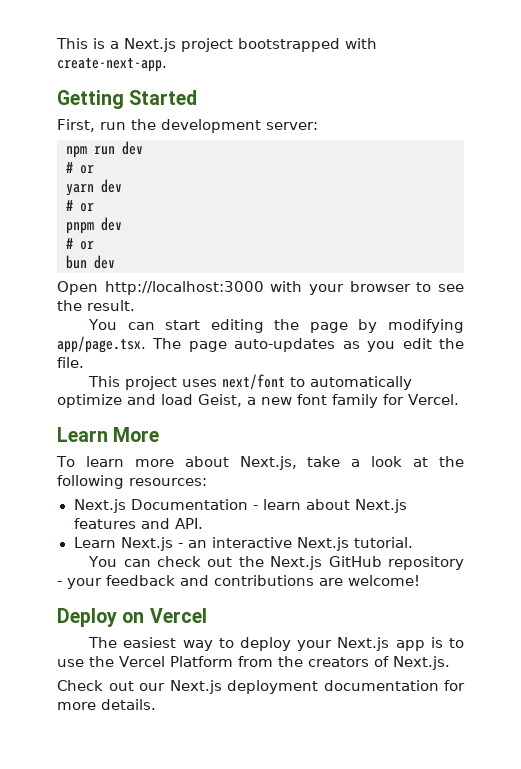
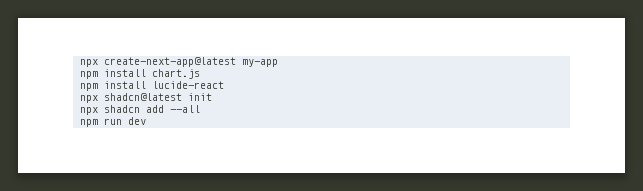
[56,38,377,52] [57,58,167,72] [57,90,198,109] [57,119,318,133] [66,141,143,158] [66,162,94,174] [66,179,122,196] [66,200,94,212] [66,217,122,234] [66,238,94,250] [66,255,115,269] [57,281,465,295] [57,300,135,311] [88,319,464,333] [57,336,465,353] [57,357,84,368] [88,374,413,390] [57,394,459,408] [57,427,160,442] [56,456,464,470] [57,475,207,489] [73,499,407,513] [73,518,203,529] [73,537,413,551] [88,556,464,570] [57,575,420,589] [57,608,207,627] [88,637,465,651] [57,656,450,670] [57,680,465,694] [57,699,156,710] This is a Next.js project bootstrapped with create-next-app. // Getting Started // First, run the development server: // npm run dev // # or // yarn dev // # or // pnpm dev // # or // bun dev // Open http://localhost:3000 with your browser to see the result. // You can start editing the page by modifying app/page.tsx. The page auto-updates as you edit the file. // This project uses next/font to automatically optimize and load Geist, a new font family for Vercel. // Learn More // To learn more about Next.js, take a look at the following resources: // Next.js Documentation - learn about Next.js features and API. // Learn Next.js - an interactive Next.js tutorial. // You can check out the Next.js GitHub repository - your feedback and contributions are welcome! // Deploy on Vercel // The easiest way to deploy your Next.js app is to use the Vercel Platform from the creators of Next.js. // Check out our Next.js deployment documentation for more details. -> [80,57,279,67] [80,69,201,79] [80,81,225,91] [80,93,213,103] [80,105,201,115] [80,117,147,127] npx create-next-app@latest my-app // npm install chart.js // npm install lucide-react // npx shadcn@latest init // npx shadcn add --all // npm run dev

